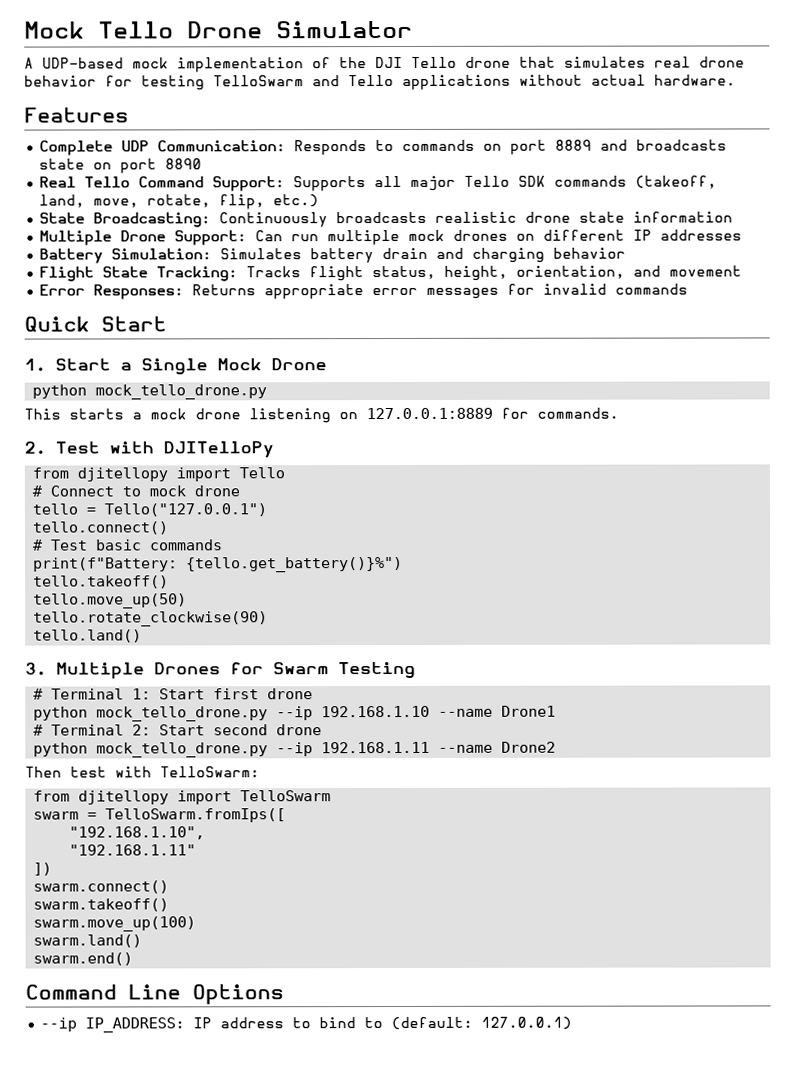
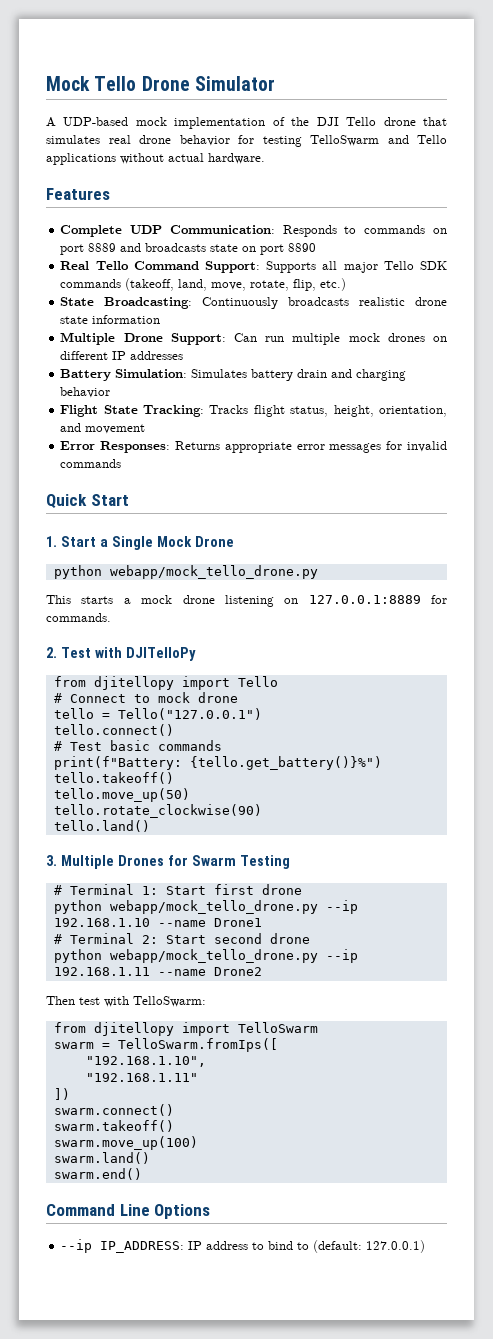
[95,384,268,400] mock_tello_drone.py -> [109,565,318,579] webapp/mock_tello_drone.py
[96,706,269,722] mock_tello_drone.py -> [109,900,318,914] webapp/mock_tello_drone.py
[96,742,269,758] mock_tello_drone.py -> [109,949,318,963] webapp/mock_tello_drone.py

